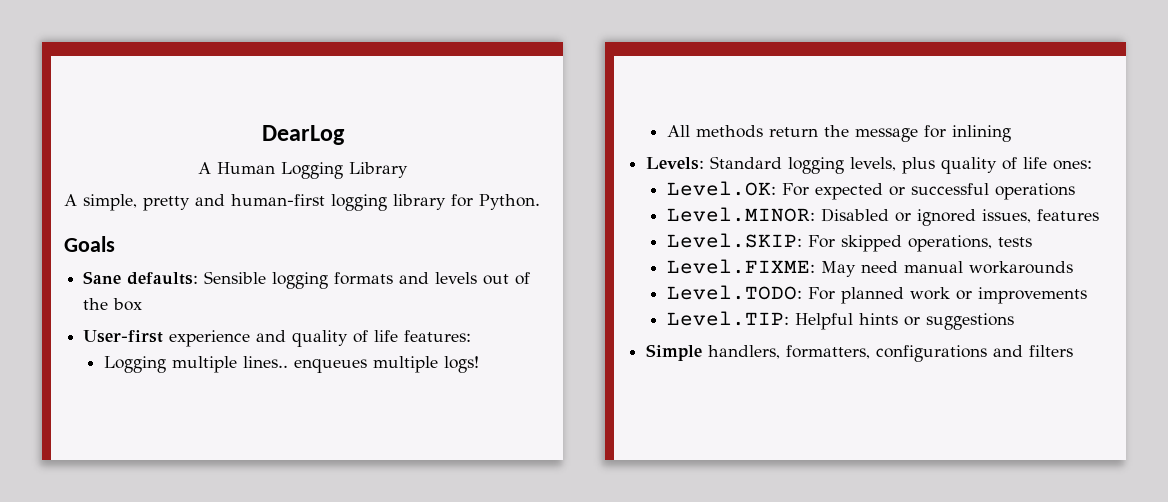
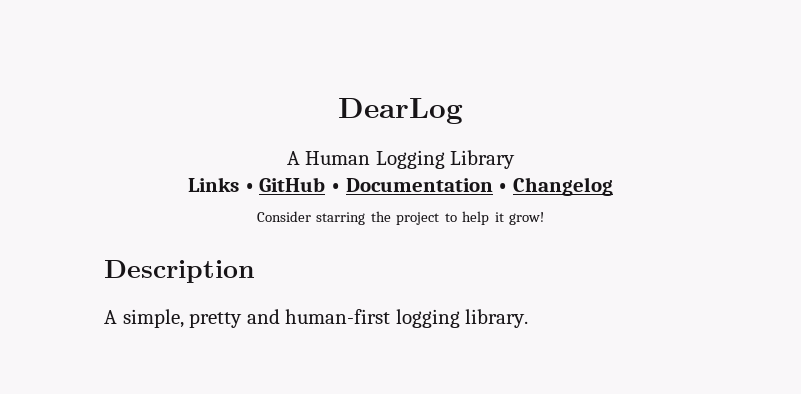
(408, 170) none -> [188,177,613,196] [256,211,545,225] [104,260,255,283] // Links • GitHub • Documentation • Changelog // Consider starring the project to help it grow! // Description
[393,194,540,210] [64,236,115,252] [83,271,531,289] [83,298,143,311] [83,330,472,347] [103,356,479,373] [666,125,1011,142] [646,156,1093,174] [666,181,1075,200] [666,207,1099,226] [666,233,1032,252] [666,259,1073,277] [666,285,1087,304] [666,311,1014,330] [646,344,1074,362] library for Python. // Goals // Sane defaults: Sensible logging formats and levels out of the box // User-first experience and quality of life features: // Logging multiple lines.. enqueues multiple logs! // All methods return the message for inlining // Levels: Standard logging levels, plus quality of life ones: // Level.OK: For expected or successful operations // Level.MINOR: Disabled or ignored issues, features // Level.SKIP: For skipped operations, tests // Level.FIXME: May need manual workarounds // Level.TODO: For planned work or improvements // Level.TIP: Helpful hints or suggestions // Simple handlers, formatters, configurations and filters -> [465,309,529,328] library.

